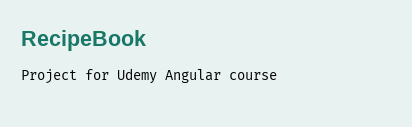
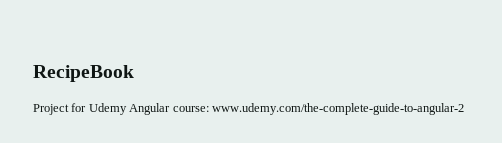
[229,72,277,80] course -> [172,103,464,115] course: www.udemy.com/the-complete-guide-to-angular-2

